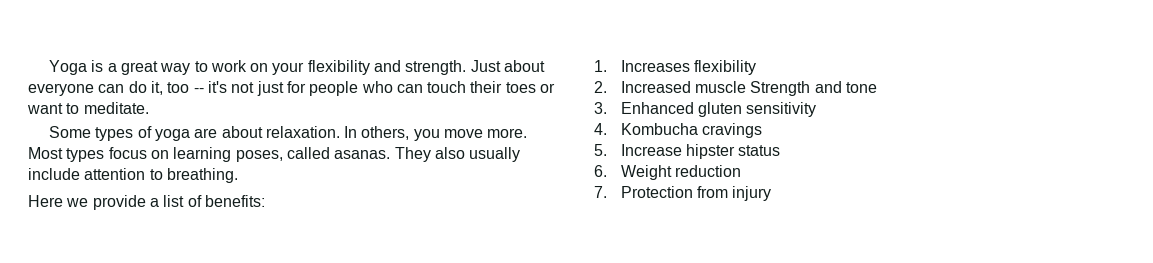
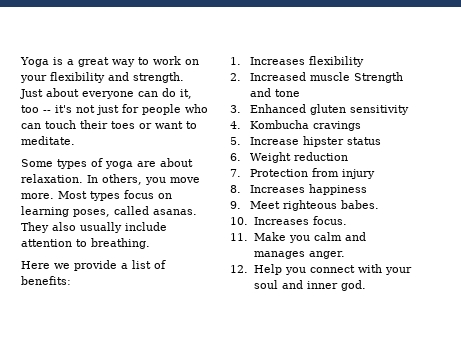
(772, 193) none -> [230,184,368,195] [230,200,380,211] [230,216,347,225] [230,232,366,243] [253,251,346,259] [230,264,412,275] [253,280,366,291] // 8. Increases happiness // 9. Meet righteous babes. // 10. Increases focus. // 11. Make you calm and manages anger. // 12. Help you connect with your soul and inner god.

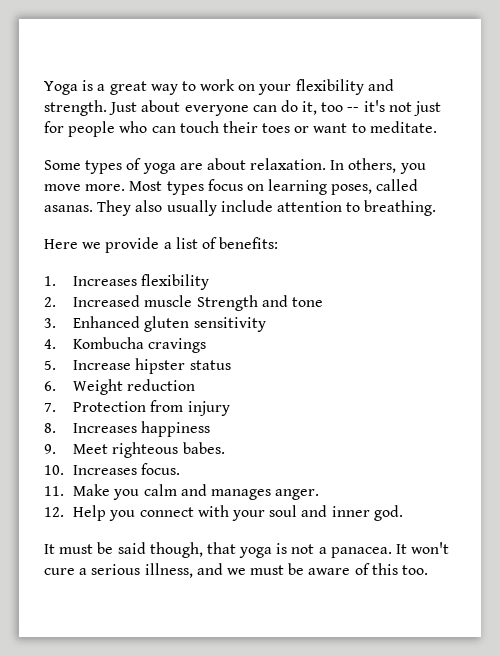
(366, 285) none -> [44,542,450,558] [44,563,429,578] // It must be said though, that yoga is not a panacea. It won't cure a serious illness, and we must be aware of this too.

